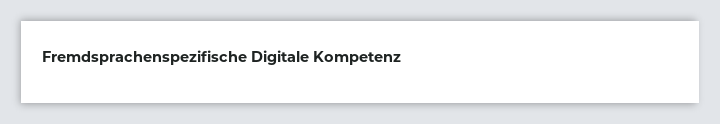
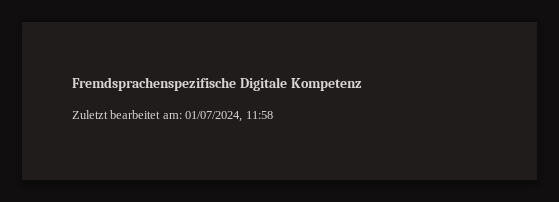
(401, 58) none -> [72,110,273,122] // Zuletzt bearbeitet am: 01/07/2024, 11:58

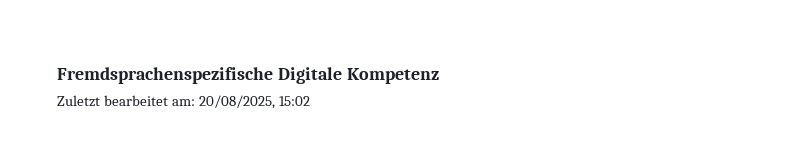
[185,111,273,122] 01/07/2024, 11:58 -> [198,95,310,109] 20/08/2025, 15:02

